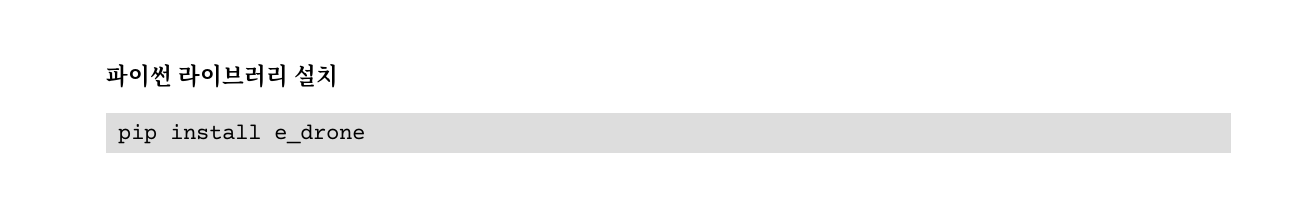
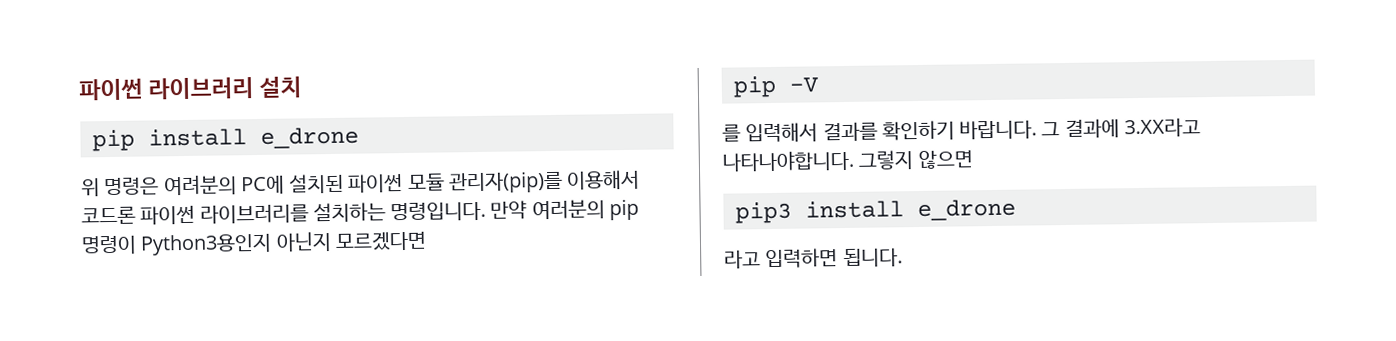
(365, 134) none -> [81,169,641,197] [81,198,639,226] [81,231,427,256] [732,75,819,98] [722,118,1201,143] [722,150,973,172] [734,198,1016,224] [724,248,903,269] // 위 명령은 여려분의 PC에 설치된 파이썬 모듈 관리자(pip)를 이용해서 코드론 파이썬 라이브러리를 설치하는 명령입니다. 만약 여러분의 pip 명령이 Python3용인지 아닌지 모르겠다면 // pip -V // 를 입력해서 결과를 확인하기 바랍니다. 그 결과에 3.XX라고 나타나야합니다. 그렇지 않으면 // pip3 install e_drone // 라고 입력하면 됩니다.

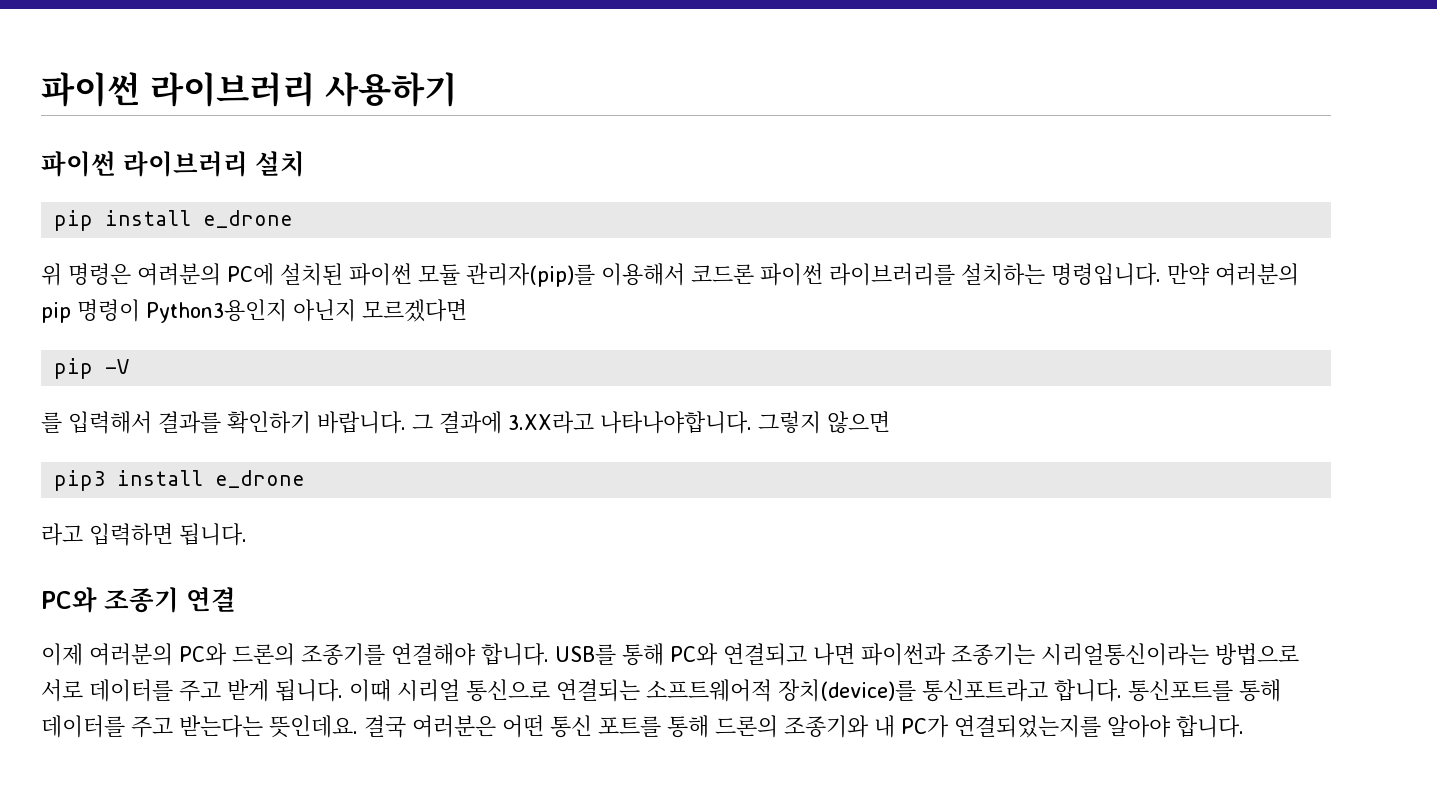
[79,77,255,101] 파이썬 라이브러리 -> [41,72,457,107] [41,151,248,177] 파이썬 라이브러리 사용하기 // 파이썬 라이브러리
(903, 258) none -> [41,587,236,613] [41,643,1299,666] [41,679,1281,702] [41,715,1244,738] // PC와 조종기 연결 // 이제 여러분의 PC와 드론의 조종기를 연결해야 합니다. USB를 통해 PC와 연결되고 나면 파이썬과 조종기는 시리얼통신이라는 방법으로 서로 데이터를 주고 받게 됩니다. 이때 시리얼 통신으로 연결되는 소프트웨어적 장치(device)를 통신포트라고 합니다. 통신포트를 통해 데이터를 주고 받는다는 뜻인데요. 결국 여러분은 어떤 통신 포트를 통해 드론의 조종기와 내 PC가 연결되었는지를 알아야 합니다.

